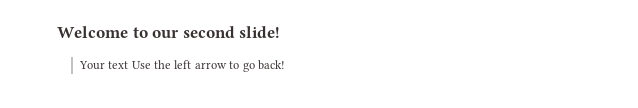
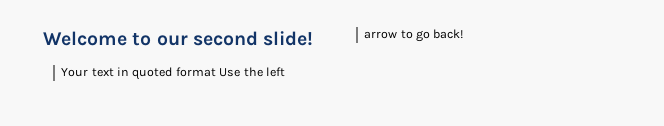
(129, 65) none -> [117,67,216,80] in quoted format

